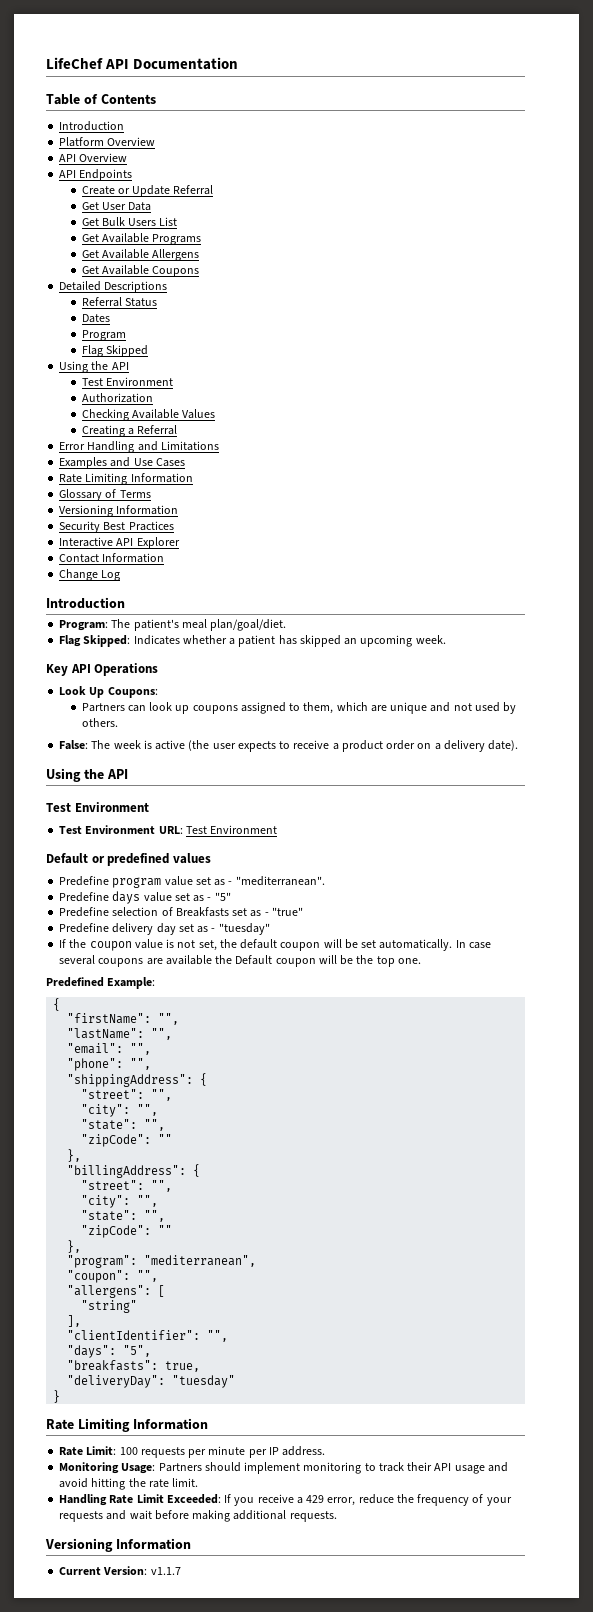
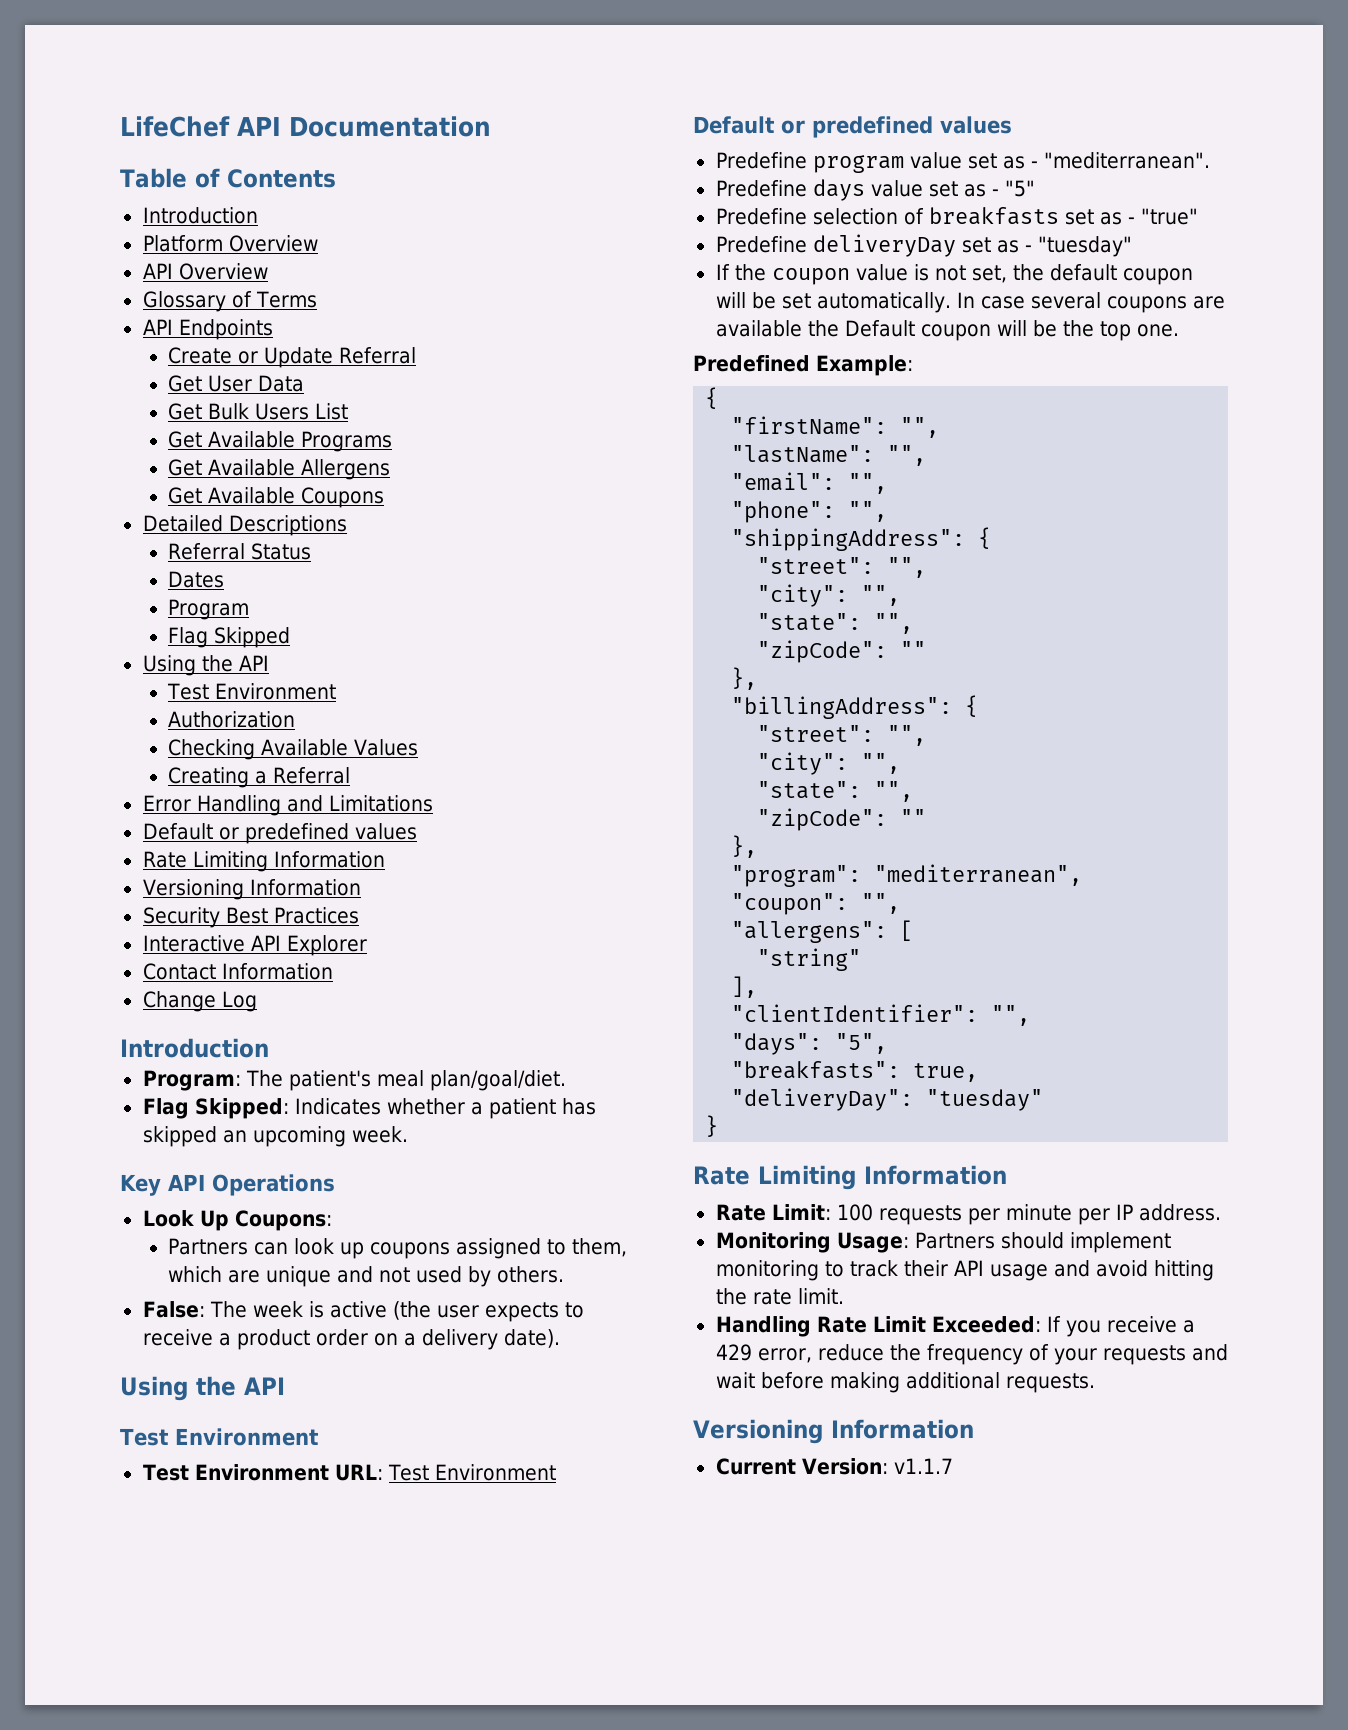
(128, 157) none -> [142,291,317,312] // Glossary of Terms
[59,457,185,469] [59,473,193,485] [59,489,151,501] Examples and Use Cases // Rate Limiting Information // Glossary of Terms -> [142,823,417,844] [142,851,385,872] Default or predefined values // Rate Limiting Information
[175,907,229,917] Breakfasts -> [928,207,1059,225] breakfasts
[112,923,176,935] delivery day -> [812,234,956,257] deliveryDay

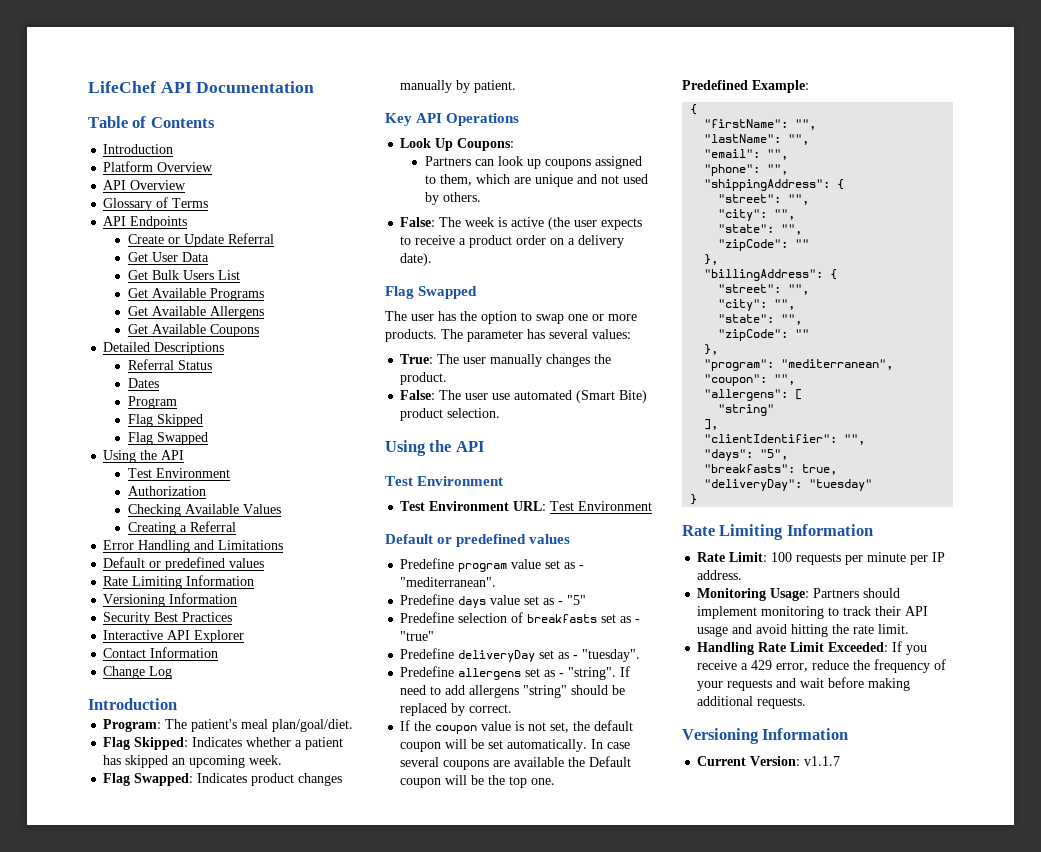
(291, 637) none -> [127,432,208,445] // Flag Swapped
(408, 1134) none -> [103,773,343,786] [400,80,517,93] // Flag Swapped: Indicates product changes manually by patient.
(560, 1338) none -> [385,286,478,299] [385,311,637,324] [385,329,631,342] [400,354,612,367] [400,372,448,385] [400,390,648,403] [400,408,501,421] // Flag Swapped // The user has the option to swap one or more products. The parameter has several values: // True: The user manually changes the product. // False: The user use automated (Smart Bite) product selection.
[1037,236,1132,257] "tuesday" -> [582,649,641,662] [400,666,631,680] [400,685,626,698] [400,703,513,716] "tuesday". // Predefine allergens set as - "string". If need to add allergens "string" should be replaced by correct.

